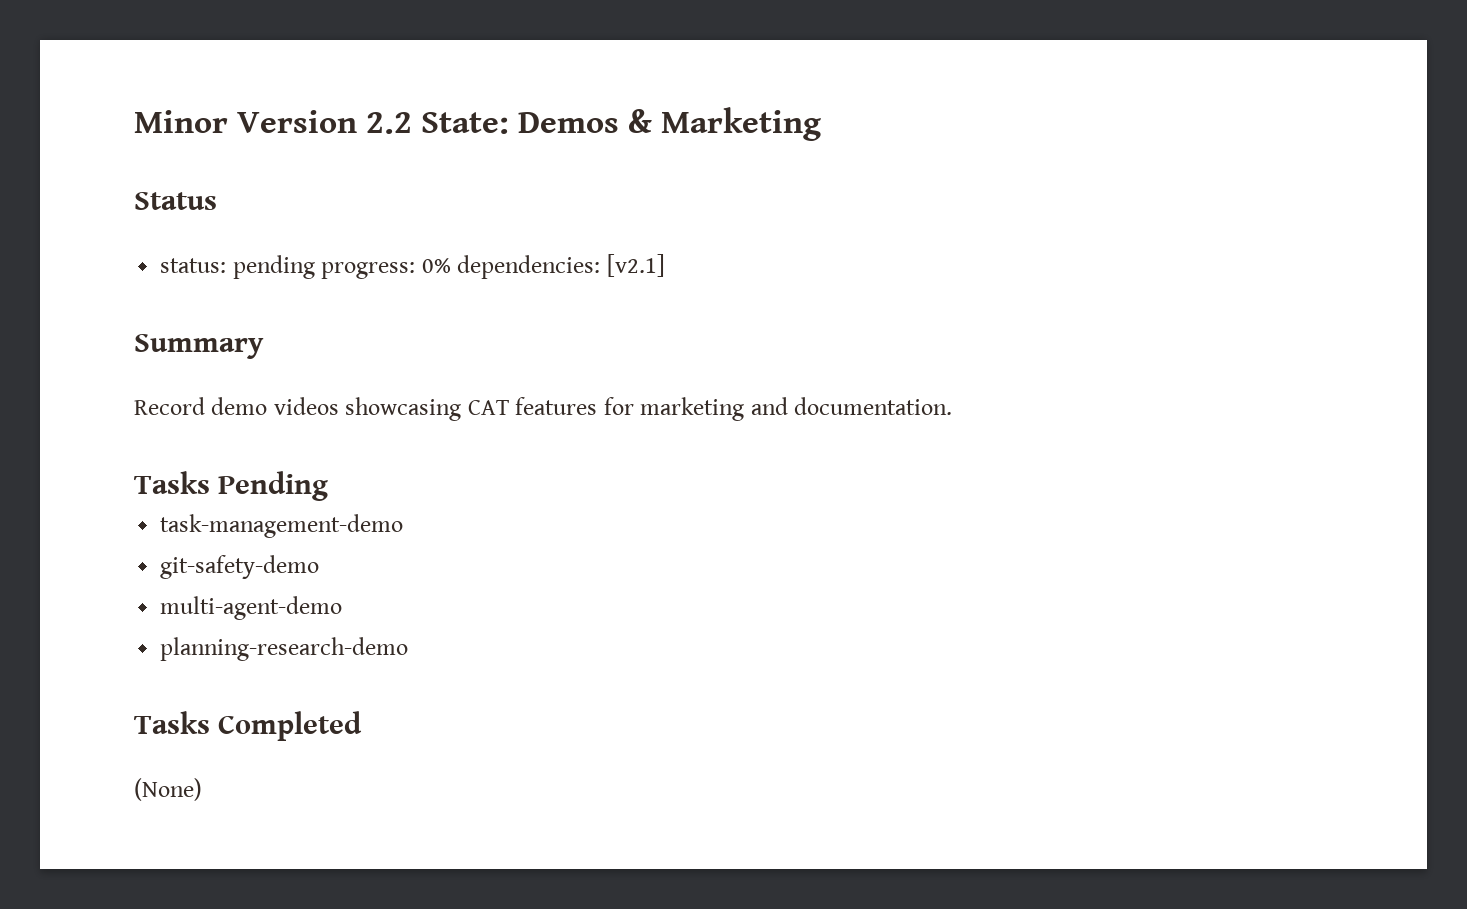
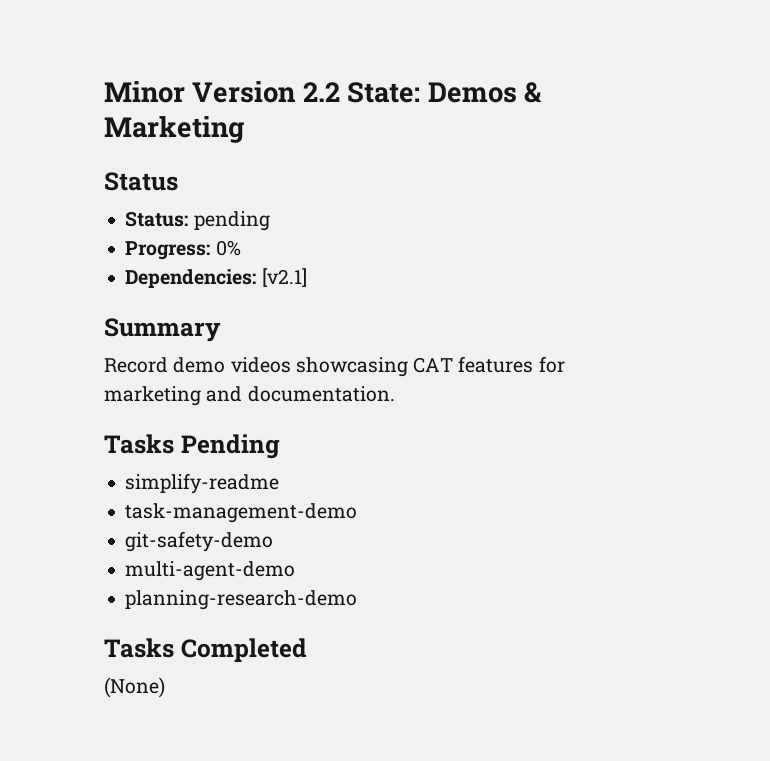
[160,258,227,273] status: -> [125,211,189,227] Status:
[321,262,416,279] progress: -> [125,241,211,260] // Progress:
[457,255,601,279] dependencies: -> [125,269,257,288] // Dependencies:
(329, 486) none -> [125,473,280,494] // simplify-readme

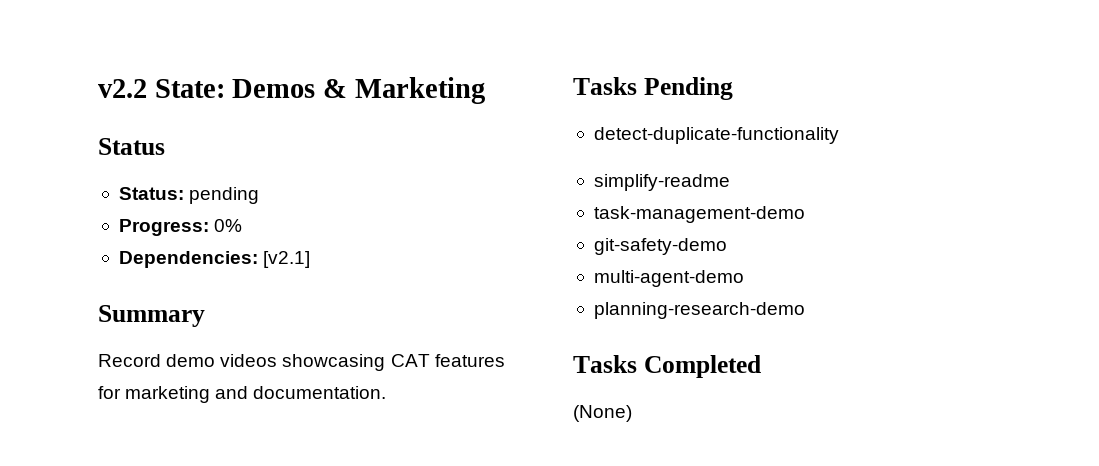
[104,81,340,103] Minor Version 2.2 -> [98,79,147,98] v2.2
(280, 446) none -> [593,127,839,144] // detect-duplicate-functionality

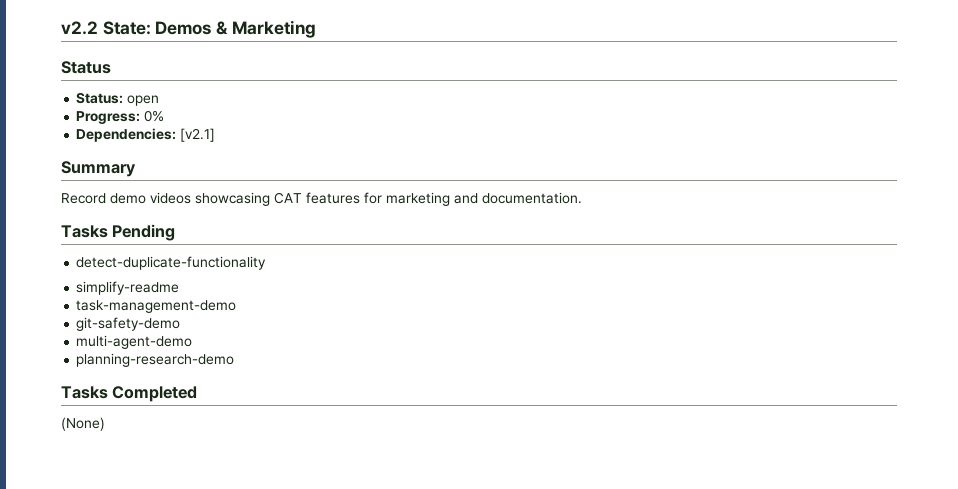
[189,187,260,204] pending -> [127,95,160,106] open

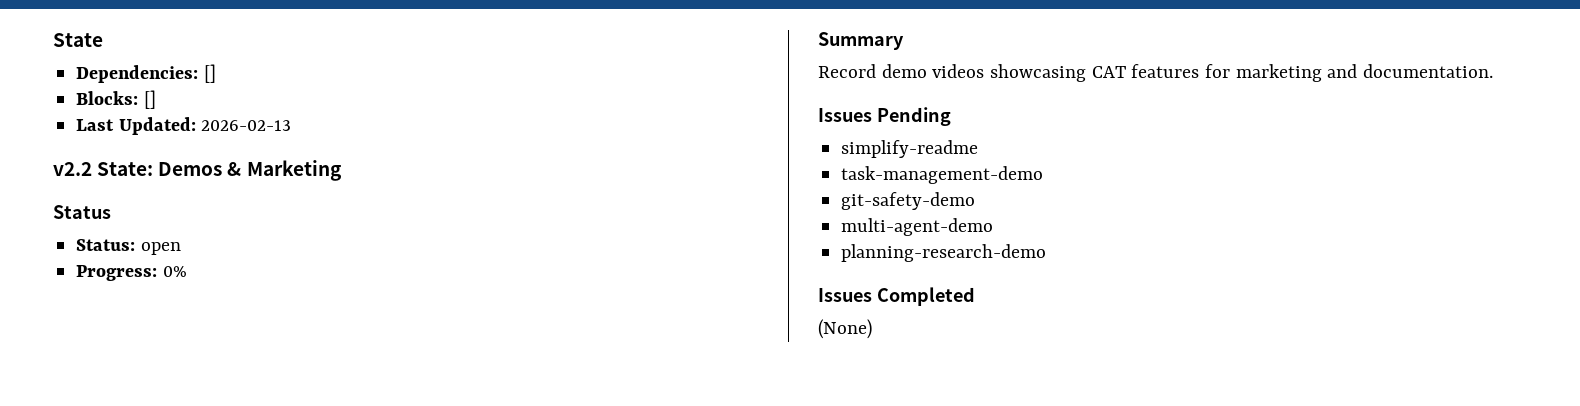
(61, 28) none -> [53,33,103,47] [76,64,216,83] [76,90,156,109] [76,117,292,135] State // Dependencies: [] // Blocks: [] // Last Updated: 2026-02-13 //
[76,128,216,142] // Dependencies: [v2.1] -> (187, 271) none
[61,225,108,238] Tasks -> [818,108,872,122] Issues
[76,256,267,270] // detect-duplicate-functionality -> (951, 116) none
[61,386,108,399] Tasks -> [818,288,872,302] Issues

